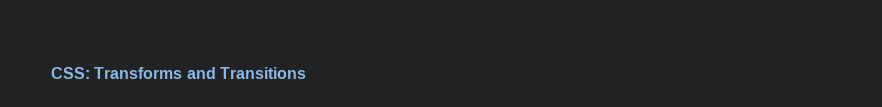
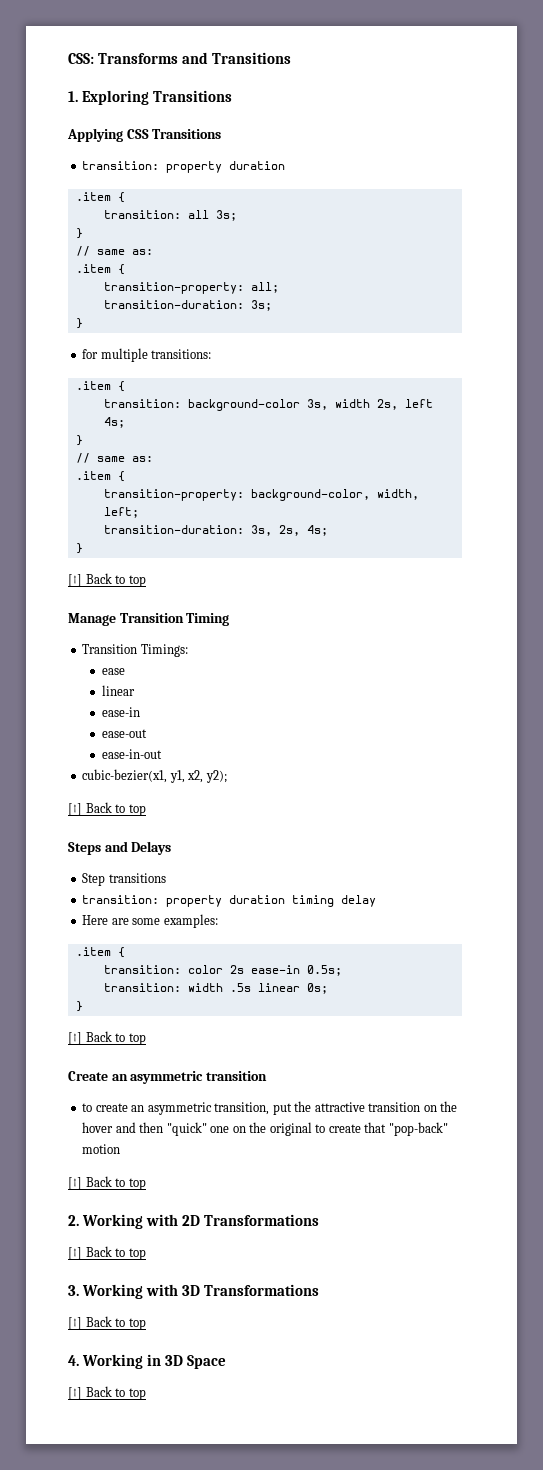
(306, 73) none -> [68,90,232,105] [67,128,222,142] [82,161,286,173] [75,192,125,203] [103,210,237,221] [75,228,83,239] [75,246,153,256] [75,264,125,275] [103,282,279,294] [103,300,272,311] [75,318,83,329] [82,348,212,362] [75,381,125,392] [103,399,433,411] [103,417,125,428] [75,435,83,446] [75,453,153,463] [75,471,125,482] [103,489,419,501] [103,507,139,518] [103,525,328,536] [75,543,83,554] [68,573,146,587] [68,613,230,626] [82,644,188,657] [101,668,125,675] [101,685,135,696] [101,707,140,717] [101,729,147,738] [101,749,162,759] [82,769,227,783] [68,802,146,816] [68,841,172,855] [82,873,166,886] [82,895,377,907] [82,914,218,928] [75,947,125,958] [103,965,342,976] [103,983,328,994] [75,1001,83,1012] [68,1031,146,1045] [68,1071,267,1084] [82,1101,458,1115] [82,1122,448,1136] [82,1144,121,1154] [68,1176,146,1190] [68,1214,319,1229] [68,1246,146,1260] [68,1284,319,1299] [68,1316,146,1330] [68,1354,226,1369] [68,1386,146,1400] // 1. Exploring Transitions // Applying CSS Transitions // transition: property duration // .item { // transition: all 3s; // } // // same as: // .item { // transition-property: all; // transition-duration: 3s; // } // for multiple transitions: // .item { // transition: background-color 3s, width 2s, left 4s; // } // // same as: // .item { // transition-property: background-color, width, left; // transition-duration: 3s, 2s, 4s; // } // [↑] Back to top // Manage Transition Timing // Transition Timings: // ease // linear // ease-in // ease-out // ease-in-out // cubic-bezier(x1, y1, x2, y2); // [↑] Back to top // Steps and Delays // Step transitions // transition: property duration timing delay // Here are some examples: // .item { // transition: color 2s ease-in 0.5s; // transition: width .5s linear 0s; // } // [↑] Back to top // Create an asymmetric transition // to create an asymmetric transition, put the attractive transition on the hover and then "quick" one on the original to create that "pop-back" motion // [↑] Back to top // 2. Working with 2D Transformations // [↑] Back to top // 3. Working with 3D Transformations // [↑] Back to top // 4. Working in 3D Space // [↑] Back to top

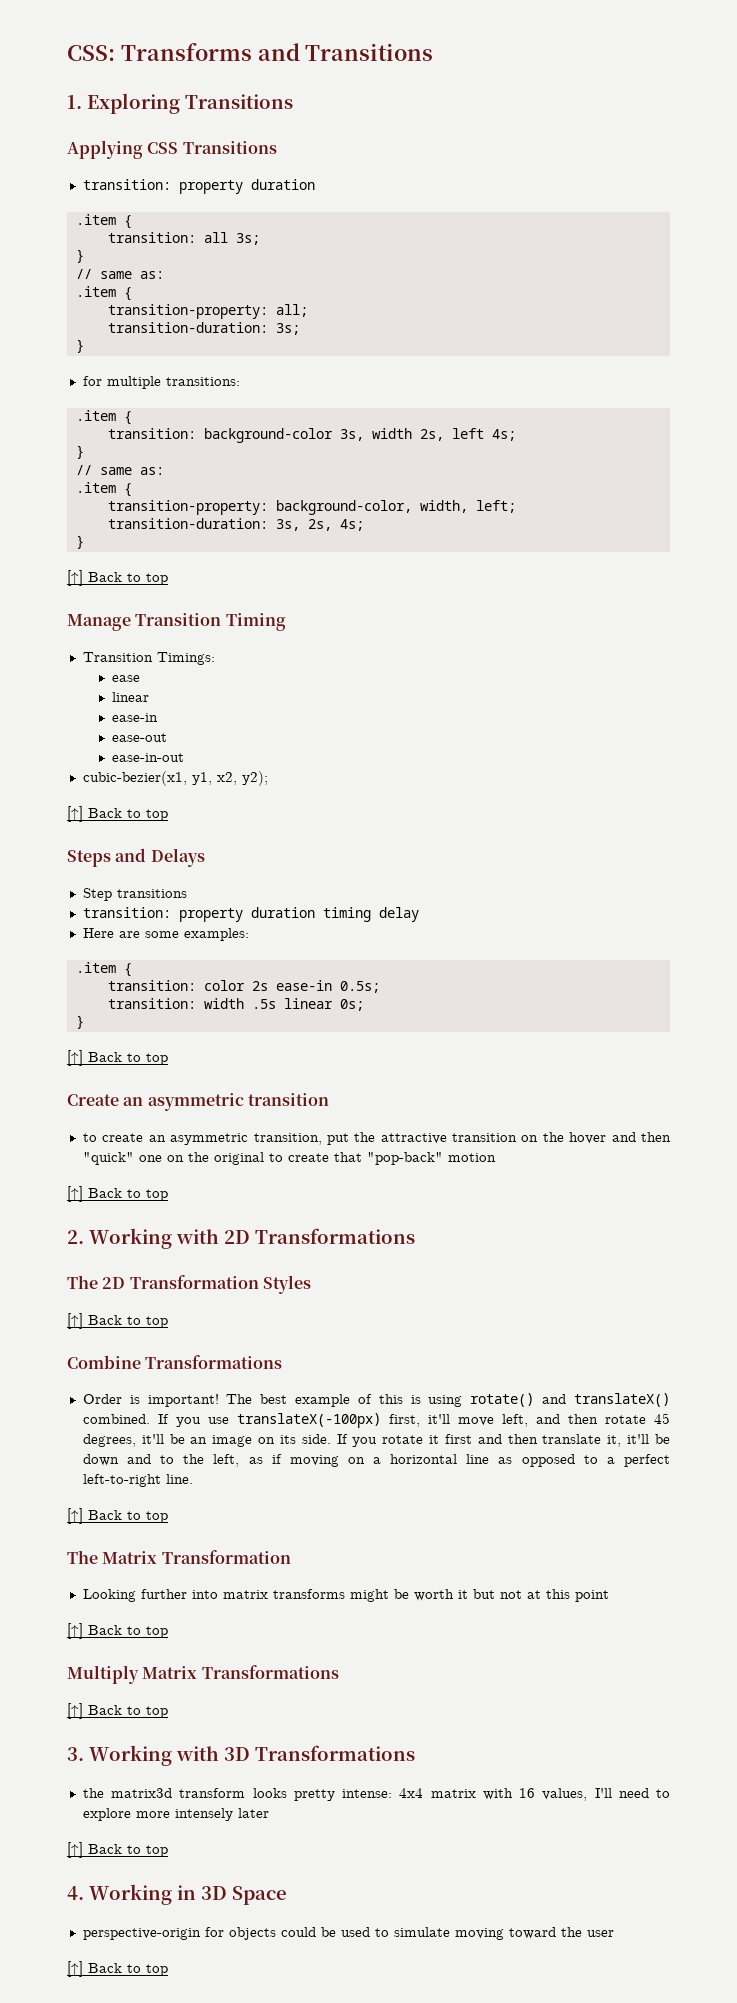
(319, 1220) none -> [67,1275,311,1294] [67,1313,168,1329] [67,1355,283,1369] [82,1393,670,1407] [82,1413,670,1428] [82,1434,670,1447] [82,1454,670,1467] [82,1474,193,1487] [67,1508,168,1524] [67,1550,291,1564] [82,1589,609,1602] [67,1623,168,1639] [67,1665,339,1684] // The 2D Transformation Styles // [↑] Back to top // Combine Transformations // Order is important! The best example of this is using rotate() and translateX() combined. If you use translateX(-100px) first, it'll move left, and then rotate 45 degrees, it'll be an image on its side. If you rotate it first and then translate it, it'll be down and to the left, as if moving on a horizontal line as opposed to a perfect left-to-right line. // [↑] Back to top // The Matrix Transformation // Looking further into matrix transforms might be worth it but not at this point // [↑] Back to top // Multiply Matrix Transformations
(319, 1290) none -> [82,1788,670,1801] [82,1808,269,1821] // the matrix3d transform looks pretty intense: 4x4 matrix with 16 values, I'll need to explore more intensely later
(226, 1362) none -> [82,1927,614,1940] // perspective-origin for objects could be used to simulate moving toward the user

